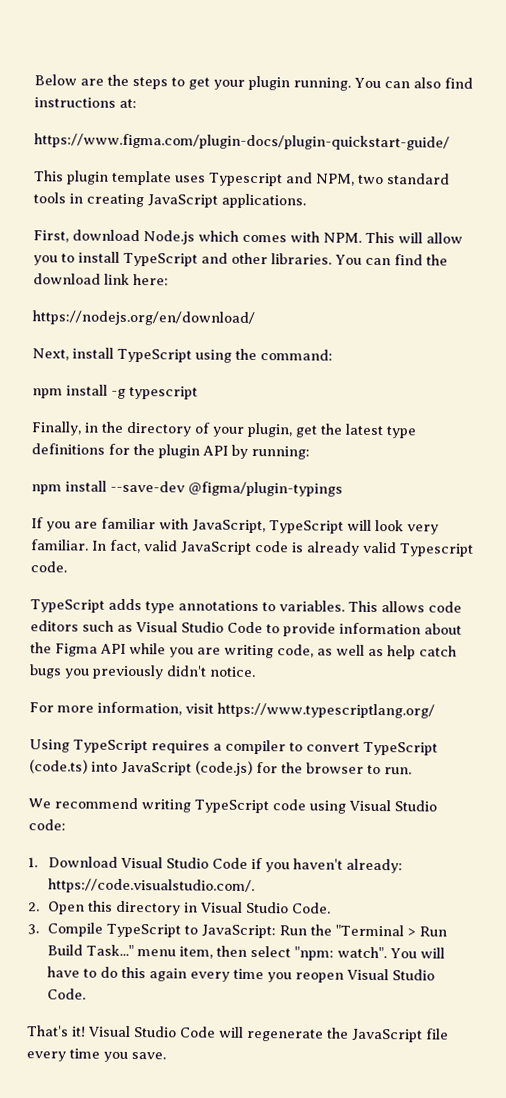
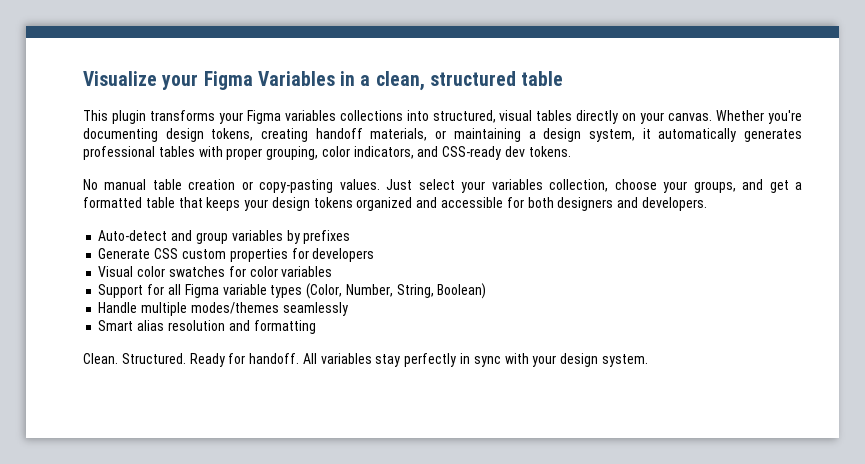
[34,74,473,91] [34,97,137,109] [34,133,450,151] [34,170,450,187] [33,192,306,209] [33,229,463,245] [33,251,448,267] [33,273,169,286] [32,310,255,327] [32,347,333,363] [32,384,198,400] [31,421,417,439] [31,443,310,460] [31,480,343,497] [31,517,439,535] [30,539,474,557] [30,561,67,573] [30,598,462,614] [30,620,462,637] [30,642,457,660] [29,664,256,680] [29,701,435,719] [29,739,438,756] [29,759,412,777] [28,797,437,814] [28,819,66,831] [28,856,404,874] [48,878,256,895] [28,900,332,916] [27,922,448,939] [47,944,446,961] [47,966,436,983] [47,988,87,1000] [26,1025,449,1043] [26,1048,166,1062] Below are the steps to get your plugin running. You can also find instructions at: // https://www.figma.com/plugin-docs/plugin-quickstart-guide/ // This plugin template uses Typescript and NPM, two standard tools in creating JavaScript applications. // First, download Node.js which comes with NPM. This will allow you to install TypeScript and other libraries. You can find the download link here: // https://nodejs.org/en/download/ // Next, install TypeScript using the command: // npm install -g typescript // Finally, in the directory of your plugin, get the latest type definitions for the plugin API by running: // npm install --save-dev @figma/plugin-typings // If you are familiar with JavaScript, TypeScript will look very familiar. In fact, valid JavaScript code is already valid Typescript code. // TypeScript adds type annotations to variables. This allows code editors such as Visual Studio Code to provide information about the Figma API while you are writing code, as well as help catch bugs you previously didn't notice. // For more information, visit https://www.typescriptlang.org/ // Using TypeScript requires a compiler to convert TypeScript (code.ts) into JavaScript (code.js) for the browser to run. // We recommend writing TypeScript code using Visual Studio code: // 1. Download Visual Studio Code if you haven't already: https://code.visualstudio.com/. // 2. Open this directory in Visual Studio Code. // 3. Compile TypeScript to JavaScript: Run the "Terminal > Run Build Task..." menu item, then select "npm: watch". You will have to do this again every time you reopen Visual Studio Code. // That's it! Visual Studio Code will regenerate the JavaScript file every time you save. -> [83,71,564,91] [83,110,802,124] [83,128,803,142] [83,146,571,160] [83,179,803,193] [83,197,707,211] [98,230,351,244] [98,248,375,262] [98,266,333,277] [98,283,487,299] [98,302,348,316] [98,320,316,334] [83,353,648,367] Visualize your Figma Variables in a clean, structured table // This plugin transforms your Figma variables collections into structured, visual tables directly on your canvas. Whether you're documenting design tokens, creating handoff materials, or maintaining a design system, it automatically generates professional tables with proper grouping, color indicators, and CSS-ready dev tokens. // No manual table creation or copy-pasting values. Just select your variables collection, choose your groups, and get a formatted table that keeps your design tokens organized and accessible for both designers and developers. // Auto-detect and group variables by prefixes // Generate CSS custom properties for developers // Visual color swatches for color variables // Support for all Figma variable types (Color, Number, String, Boolean) // Handle multiple modes/themes seamlessly // Smart alias resolution and formatting // Clean. Structured. Ready for handoff. All variables stay perfectly in sync with your design system.

